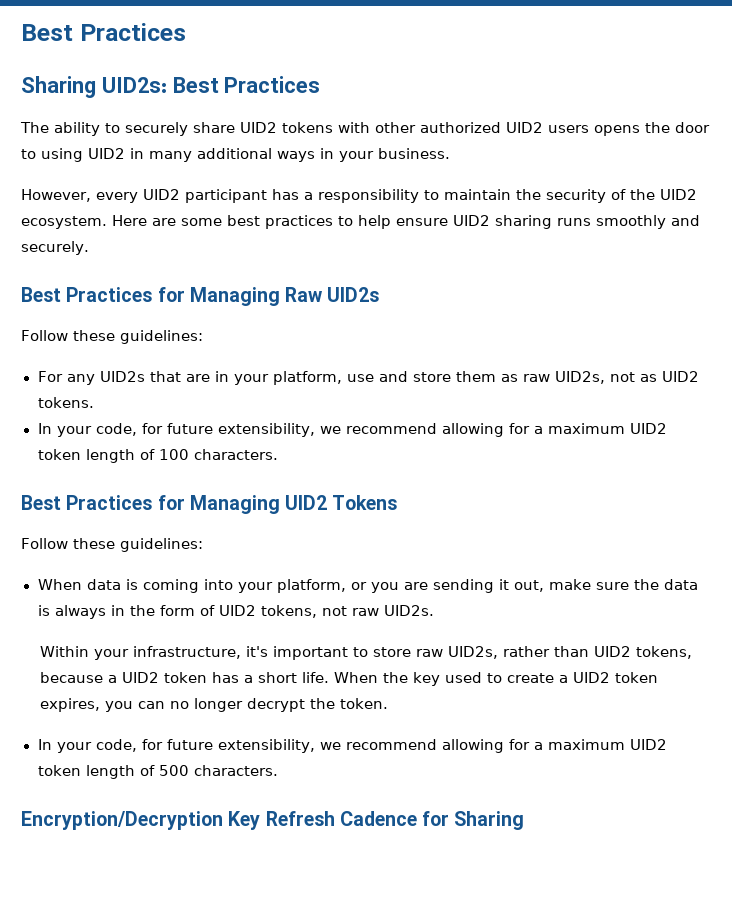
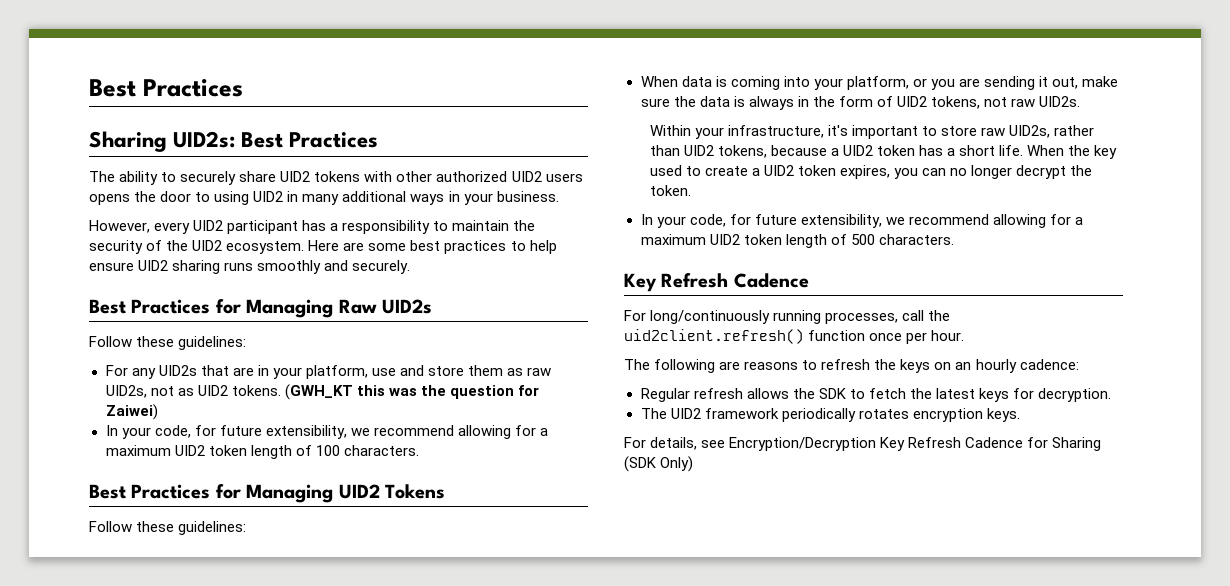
(94, 402) none -> [284,384,539,400] [105,404,158,420] (GWH_KT this was the question for Zaiwei)
(278, 770) none -> [624,273,809,292] [624,310,951,324] [624,329,965,344] [624,359,1079,373] [640,388,1112,402] [640,408,1020,422] [624,437,726,450] Key Refresh Cadence // For long/continuously running processes, call the uid2client.refresh() function once per hour. // The following are reasons to refresh the keys on an hourly cadence: // Regular refresh allows the SDK to fetch the latest keys for decryption. // The UID2 framework periodically rotates encryption keys. // For details, see
(525, 820) none -> [624,456,694,472] (SDK Only)

